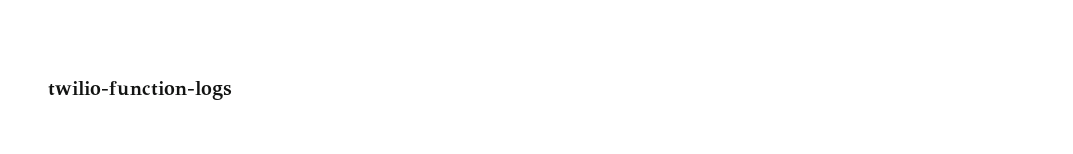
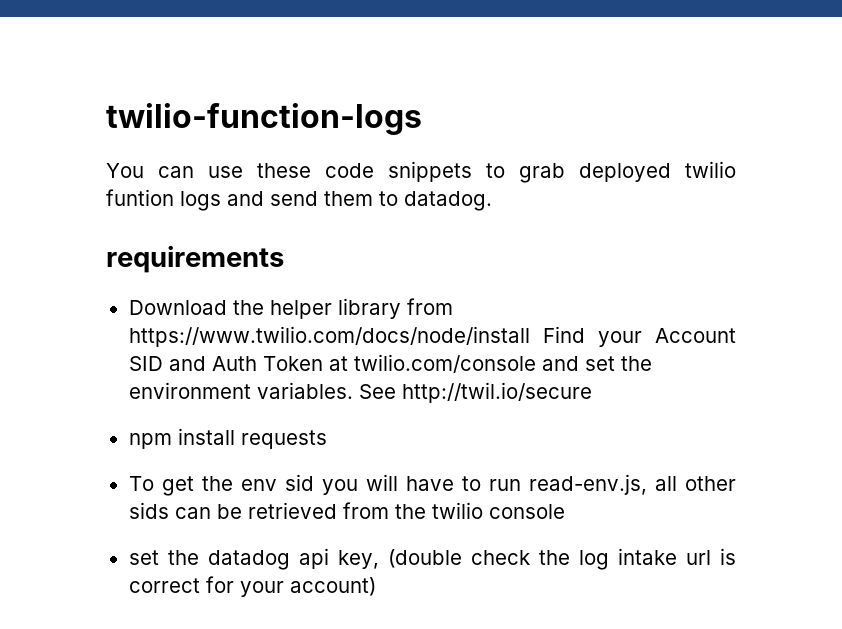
(232, 90) none -> [106,161,736,183] [106,189,492,211] [106,245,284,273] [128,298,453,319] [128,326,737,347] [128,354,652,373] [128,382,592,403] [128,428,327,449] [128,474,737,496] [128,502,565,519] [128,548,736,570] [128,576,376,597] // You can use these code snippets to grab deployed twilio funtion logs and send them to datadog. // requirements // Download the helper library from https://www.twilio.com/docs/node/install Find your Account SID and Auth Token at twilio.com/console and set the environment variables. See http://twil.io/secure // npm install requests // To get the env sid you will have to run read-env.js, all other sids can be retrieved from the twilio console // set the datadog api key, (double check the log intake url is correct for your account)

